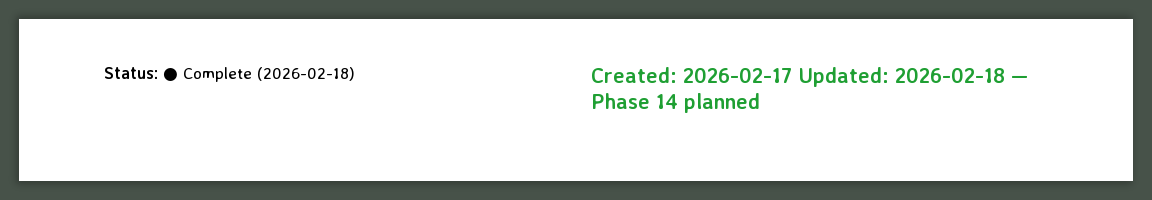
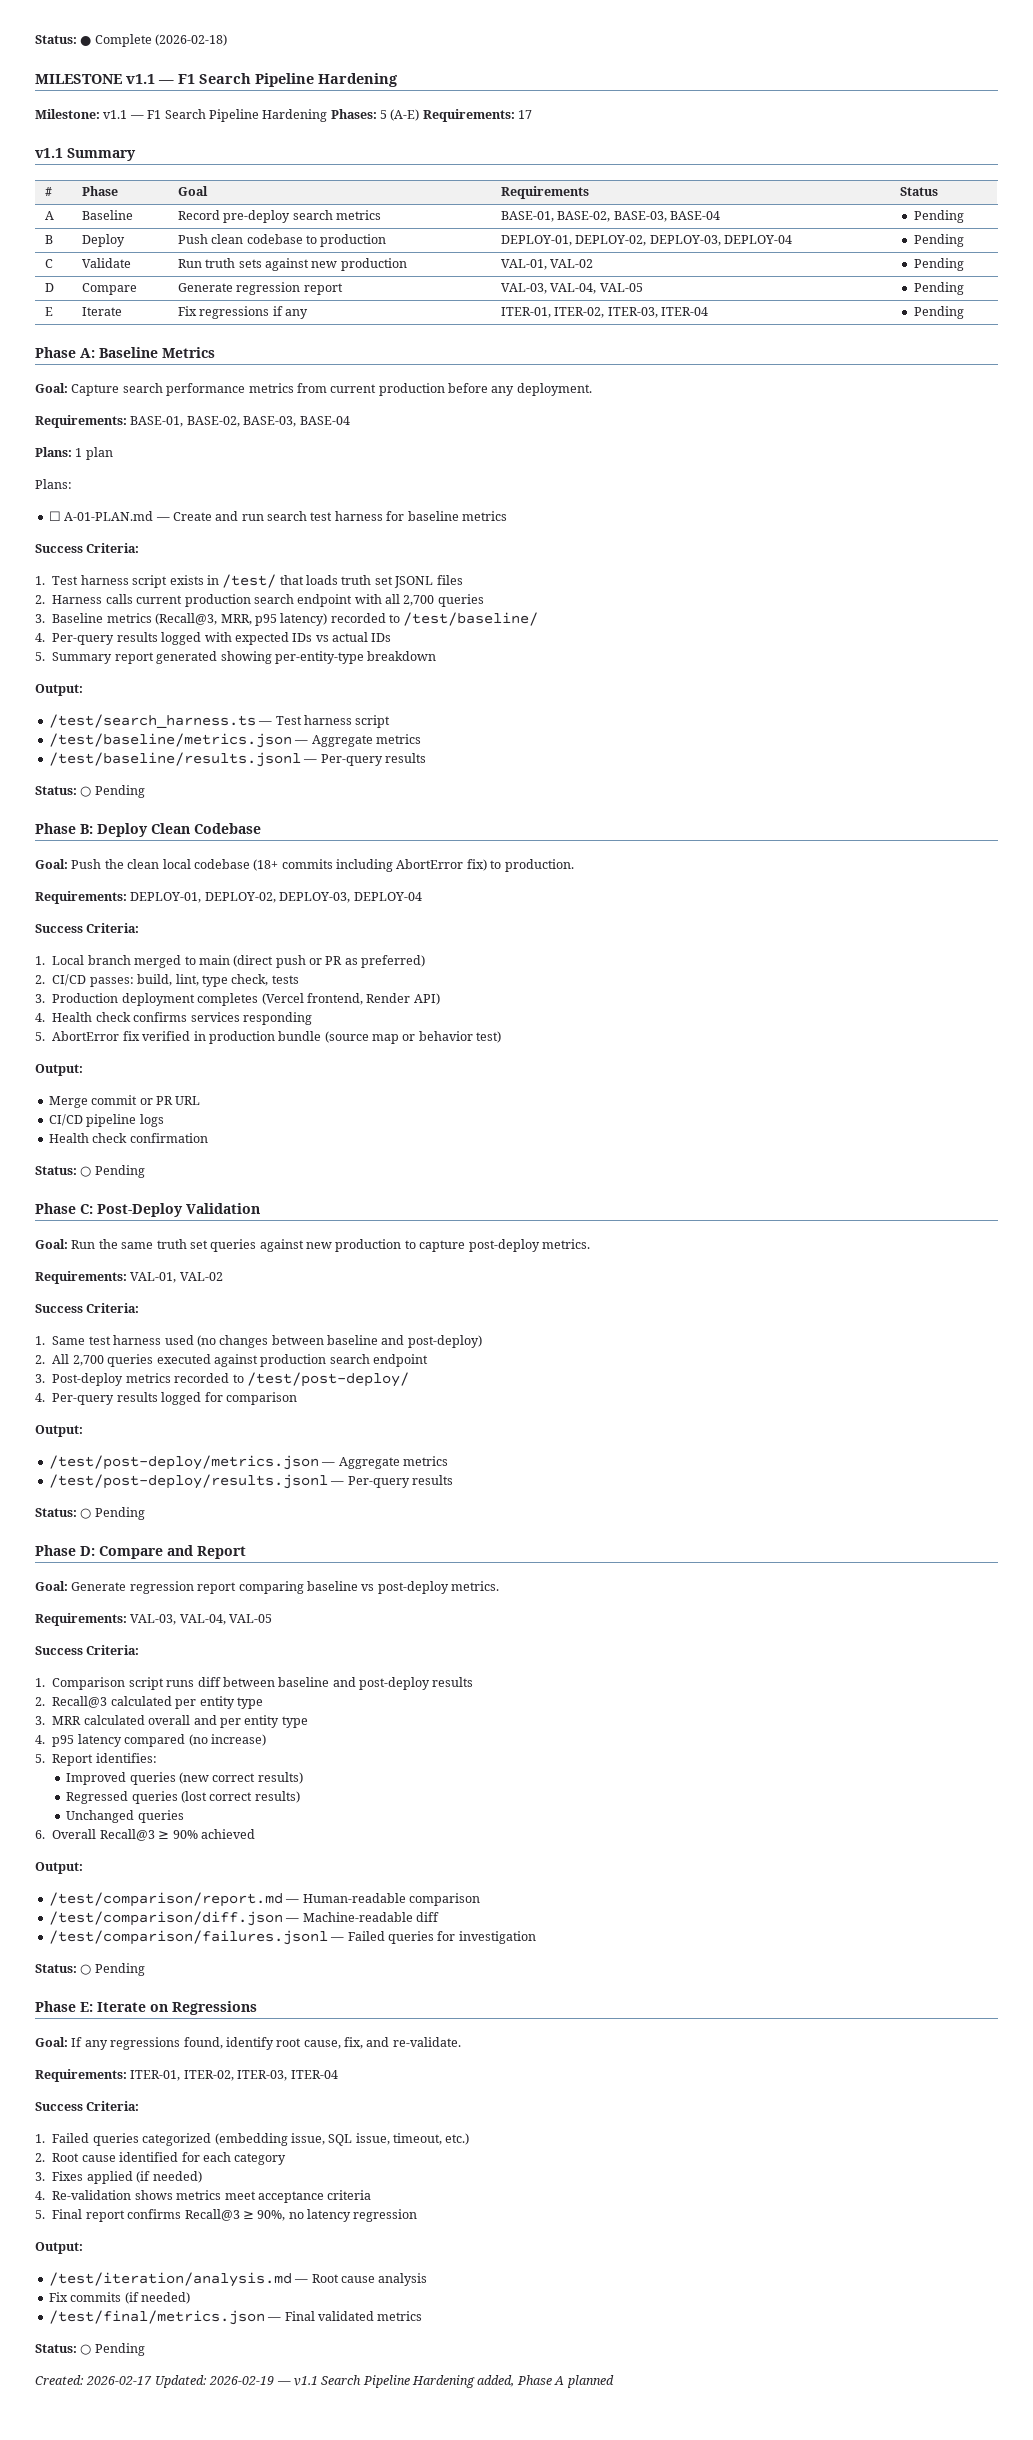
[591,67,1028,87] [591,93,678,109] Created: 2026-02-17 Updated: 2026-02-18 — Phase 14 -> [35,73,398,87] [35,109,533,122] [35,148,136,161] [44,187,52,196] [81,186,118,196] [177,186,208,196] [500,186,589,199] [899,187,938,196] [44,211,54,220] [81,210,133,220] [177,210,381,223] [500,211,720,222] [913,210,964,223] [44,235,53,244] [81,234,125,247] [177,234,387,247] [500,235,792,246] [913,234,964,247] [44,259,53,268] [81,258,131,268] [177,258,407,271] [500,259,594,270] [913,258,964,271] [44,283,54,292] [81,283,137,295] [177,282,343,295] [500,283,643,294] [913,282,964,295] [44,307,53,316] [81,307,122,316] [177,306,308,319] [500,307,708,318] [913,306,964,319] [35,347,215,358] [35,383,592,396] [35,415,350,428] [35,447,113,460] [35,479,72,489] [48,511,507,521] [35,543,140,553] [35,574,463,588] [35,594,484,607] [35,612,539,626] [35,632,392,645] [35,651,437,664] [35,684,83,696] [48,714,391,728] [48,733,421,748] [48,752,426,767] [35,785,145,798] [35,823,261,837] [35,859,574,872] [35,891,422,904] [35,923,140,933] [35,955,426,968] [35,974,299,987] [35,993,440,1006] [35,1012,312,1025] [35,1031,502,1044] [35,1064,83,1076] [48,1095,201,1108] [48,1114,164,1127] [48,1133,208,1143] [35,1165,145,1178] [35,1203,260,1217] [35,1239,590,1252] [35,1271,223,1284] [35,1303,140,1313] [35,1335,482,1348] [35,1354,429,1367] [35,1372,409,1387] [35,1392,297,1405] [35,1425,83,1437] [48,1455,448,1470] [48,1474,453,1489] [35,1507,145,1520] [35,1545,246,1559] [35,1581,499,1594] [35,1613,273,1626] [35,1645,140,1655] [35,1677,474,1690] [35,1696,263,1709] [35,1715,308,1728] [35,1734,266,1747] [35,1753,157,1766] [66,1772,303,1785] [66,1791,300,1804] [66,1810,184,1823] [35,1829,255,1841] [35,1862,83,1874] [48,1892,480,1907] [48,1911,439,1926] [48,1930,536,1945] [35,1963,145,1976] [35,2001,257,2015] [35,2037,461,2050] [35,2069,338,2082] [35,2101,140,2111] [35,2133,470,2146] [35,2152,287,2165] [35,2171,202,2184] [35,2190,372,2203] [35,2209,418,2222] [35,2242,83,2254] [48,2272,428,2287] [48,2292,190,2304] [48,2310,423,2325] [35,2343,145,2356] [35,2375,565,2388] MILESTONE v1.1 — F1 Search Pipeline Hardening // Milestone: v1.1 — F1 Search Pipeline Hardening Phases: 5 (A-E) Requirements: 17 // v1.1 Summary // # | Phase | Goal | Requirements | Status // A | Baseline | Record pre-deploy search metrics | BASE-01, BASE-02, BASE-03, BASE-04 | Pending // B | Deploy | Push clean codebase to production | DEPLOY-01, DEPLOY-02, DEPLOY-03, DEPLOY-04 | Pending // C | Validate | Run truth sets against new production | VAL-01, VAL-02 | Pending // D | Compare | Generate regression report | VAL-03, VAL-04, VAL-05 | Pending // E | Iterate | Fix regressions if any | ITER-01, ITER-02, ITER-03, ITER-04 | Pending // Phase A: Baseline Metrics // Goal: Capture search performance metrics from current production before any deployment. // Requirements: BASE-01, BASE-02, BASE-03, BASE-04 // Plans: 1 plan // Plans: // ☐ A-01-PLAN.md — Create and run search test harness for baseline metrics // Success Criteria: // 1. Test harness script exists in /test/ that loads truth set JSONL files // 2. Harness calls current production search endpoint with all 2,700 queries // 3. Baseline metrics (Recall@3, MRR, p95 latency) recorded to /test/baseline/ // 4. Per-query results logged with expected IDs vs actual IDs // 5. Summary report generated showing per-entity-type breakdown // Output: // /test/search_harness.ts — Test harness script // /test/baseline/metrics.json — Aggregate metrics // /test/baseline/results.jsonl — Per-query results // Status: ○ Pending // Phase B: Deploy Clean Codebase // Goal: Push the clean local codebase (18+ commits including AbortError fix) to production. // Requirements: DEPLOY-01, DEPLOY-02, DEPLOY-03, DEPLOY-04 // Success Criteria: // 1. Local branch merged to main (direct push or PR as preferred) // 2. CI/CD passes: build, lint, type check, tests // 3. Production deployment completes (Vercel frontend, Render API) // 4. Health check confirms services responding // 5. AbortError fix verified in production bundle (source map or behavior test) // Output: // Merge commit or PR URL // CI/CD pipeline logs // Health check confirmation // Status: ○ Pending // Phase C: Post-Deploy Validation // Goal: Run the same truth set queries against new production to capture post-deploy metrics. // Requirements: VAL-01, VAL-02 // Success Criteria: // 1. Same test harness used (no changes between baseline and post-deploy) // 2. All 2,700 queries executed against production search endpoint // 3. Post-deploy metrics recorded to /test/post-deploy/ // 4. Per-query results logged for comparison // Output: // /test/post-deploy/metrics.json — Aggregate metrics // /test/post-deploy/results.jsonl — Per-query results // Status: ○ Pending // Phase D: Compare and Report // Goal: Generate regression report comparing baseline vs post-deploy metrics. // Requirements: VAL-03, VAL-04, VAL-05 // Success Criteria: // 1. Comparison script runs diff between baseline and post-deploy results // 2. Recall@3 calculated per entity type // 3. MRR calculated overall and per entity type // 4. p95 latency compared (no increase) // 5. Report identifies: // Improved queries (new correct results) // Regressed queries (lost correct results) // Unchanged queries // 6. Overall Recall@3 ≥ 90% achieved // Output: // /test/comparison/report.md — Human-readable comparison // /test/comparison/diff.json — Machine-readable diff // /test/comparison/failures.jsonl — Failed queries for investigation // Status: ○ Pending // Phase E: Iterate on Regressions // Goal: If any regressions found, identify root cause, fix, and re-validate. // Requirements: ITER-01, ITER-02, ITER-03, ITER-04 // Success Criteria: // 1. Failed queries categorized (embedding issue, SQL issue, timeout, etc.) // 2. Root cause identified for each category // 3. Fixes applied (if needed) // 4. Re-validation shows metrics meet acceptance criteria // 5. Final report confirms Recall@3 ≥ 90%, no latency regression // Output: // /test/iteration/analysis.md — Root cause analysis // Fix commits (if needed) // /test/final/metrics.json — Final validated metrics // Status: ○ Pending // Created: 2026-02-17 Updated: 2026-02-19 — v1.1 Search Pipeline Hardening added, Phase A

